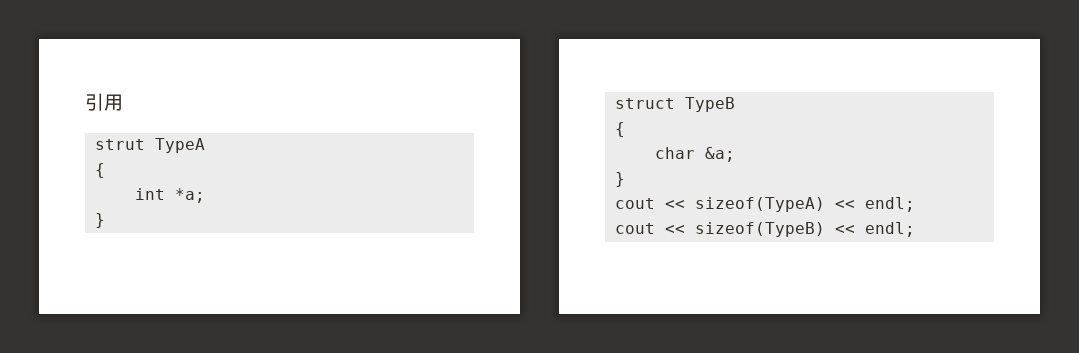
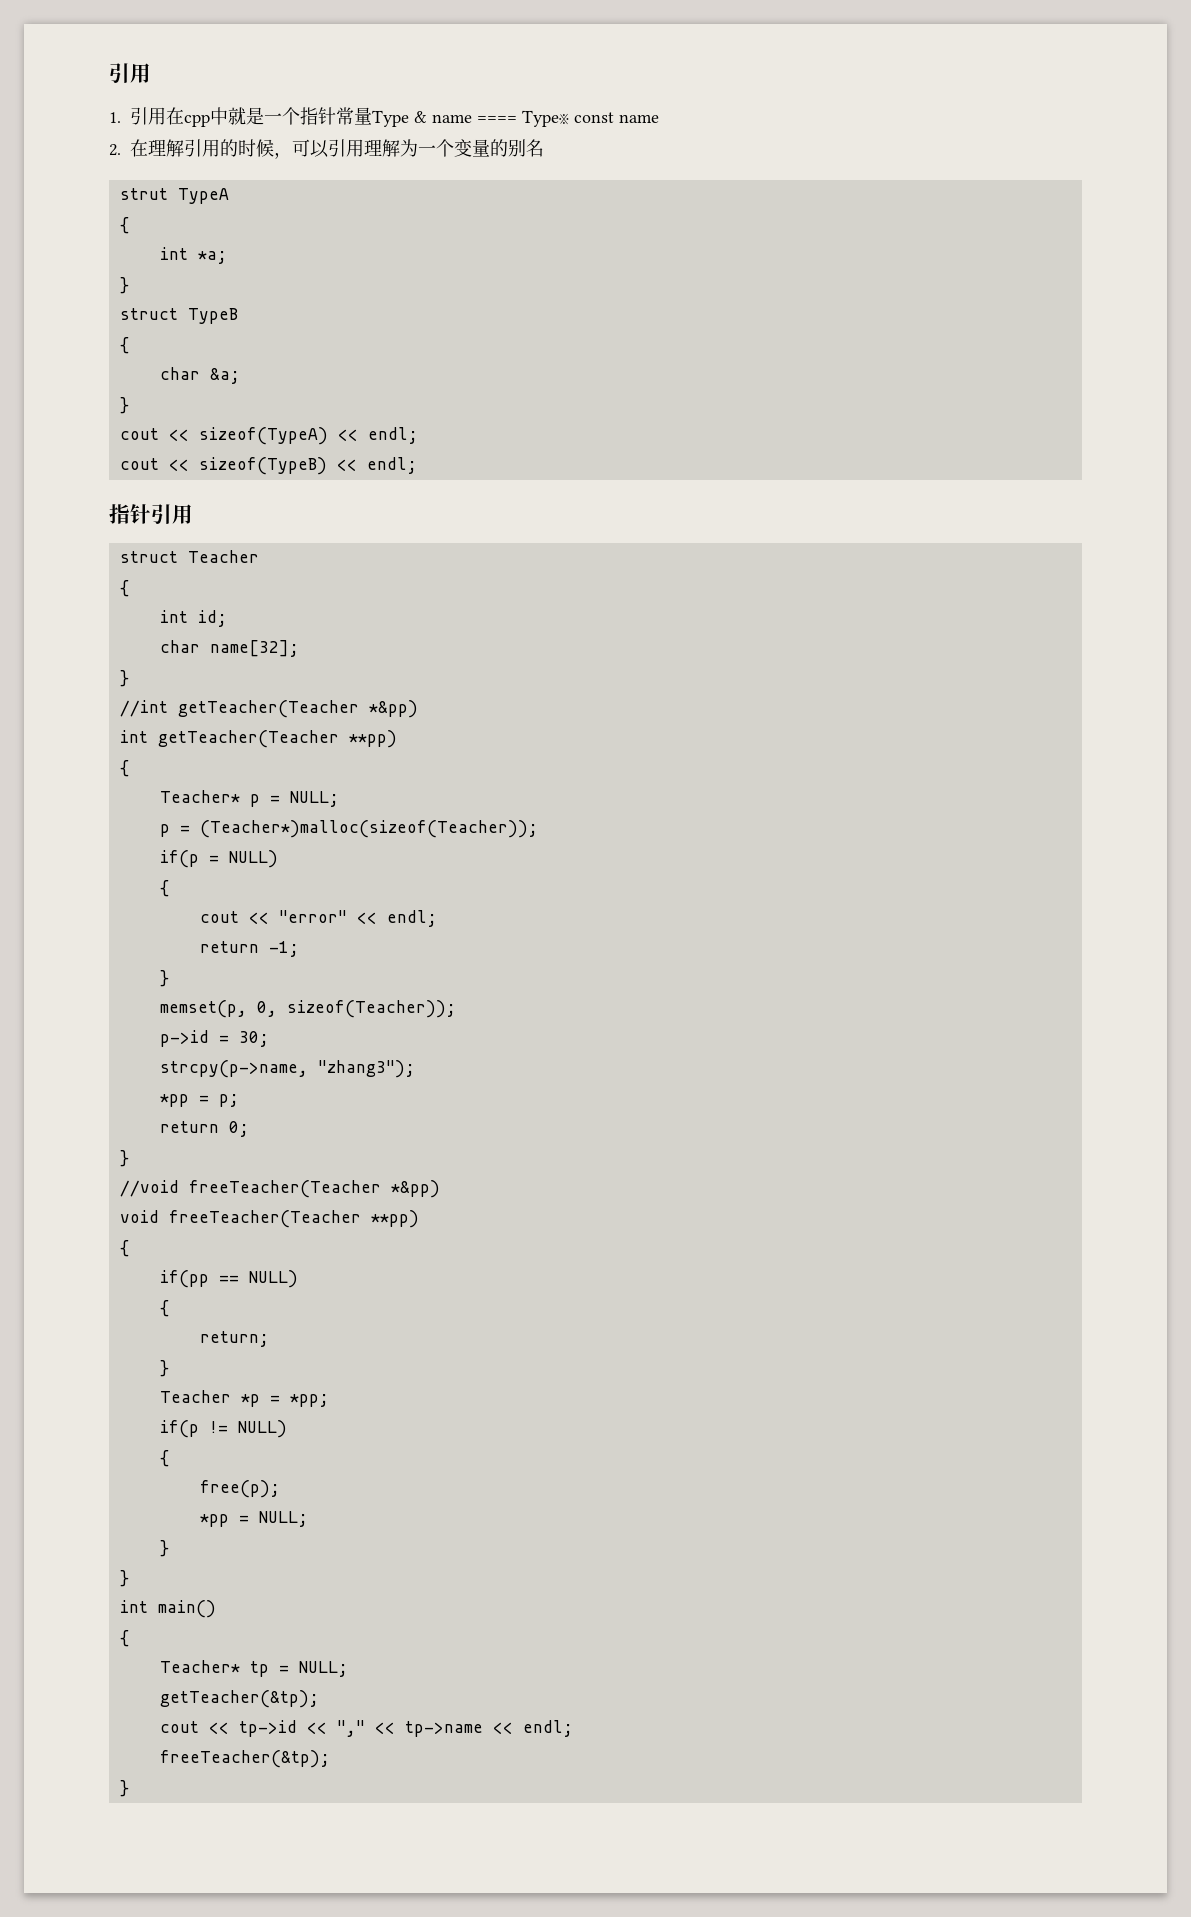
[85,93,123,111] 引用 -> [109,63,151,84] [109,107,660,127] [109,139,545,159] 引用 // 1.引用在cpp中就是一个指针常量Type & name ==== Type※ const name // 2.在理解引用的时候，可以引用理解为一个变量的别名
(916, 229) none -> [109,504,193,525] [119,550,259,563] [119,580,129,597] [159,610,227,627] [159,640,299,657] [119,670,129,687] [119,700,418,718] [119,730,397,748] [119,760,129,777] [159,790,339,807] [159,820,538,838] [159,850,278,868] [159,880,169,897] [199,910,437,927] [199,941,299,957] [159,970,169,987] [159,1000,456,1018] [159,1030,269,1047] [159,1060,415,1078] [159,1094,239,1107] [159,1121,249,1137] [119,1150,129,1167] [119,1180,440,1198] [119,1210,419,1228] [119,1240,129,1257] [159,1270,298,1288] [159,1300,169,1317] [199,1331,269,1347] [159,1360,169,1377] [159,1390,329,1407] [159,1420,287,1438] [159,1450,169,1467] [199,1480,280,1498] [199,1511,308,1527] [159,1540,169,1557] [119,1570,129,1587] [119,1600,216,1618] [119,1630,129,1647] [159,1660,348,1677] [159,1690,319,1708] [159,1720,573,1737] [159,1750,330,1768] [119,1780,129,1797] // 指针引用 // struct Teacher // { // int id; // char name[32]; // } // //int getTeacher(Teacher *&pp) // int getTeacher(Teacher **pp) // { // Teacher* p = NULL; // p = (Teacher*)malloc(sizeof(Teacher)); // if(p = NULL) // { // cout << "error" << endl; // return -1; // } // memset(p, 0, sizeof(Teacher)); // p->id = 30; // strcpy(p->name, "zhang3"); // *pp = p; // return 0; // } // //void freeTeacher(Teacher *&pp) // void freeTeacher(Teacher **pp) // { // if(pp == NULL) // { // return; // } // Teacher *p = *pp; // if(p != NULL) // { // free(p); // *pp = NULL; // } // } // int main() // { // Teacher* tp = NULL; // getTeacher(&tp); // cout << tp->id << "," << tp->name << endl; // freeTeacher(&tp); // }

